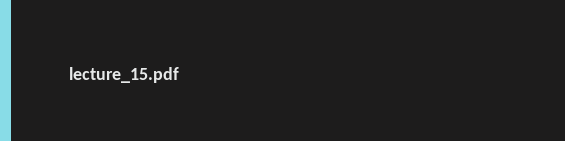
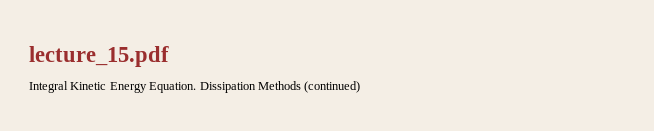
(179, 75) none -> [29,81,361,93] // Integral Kinetic Energy Equation. Dissipation Methods (continued)

